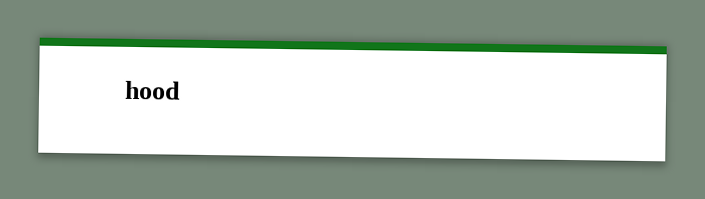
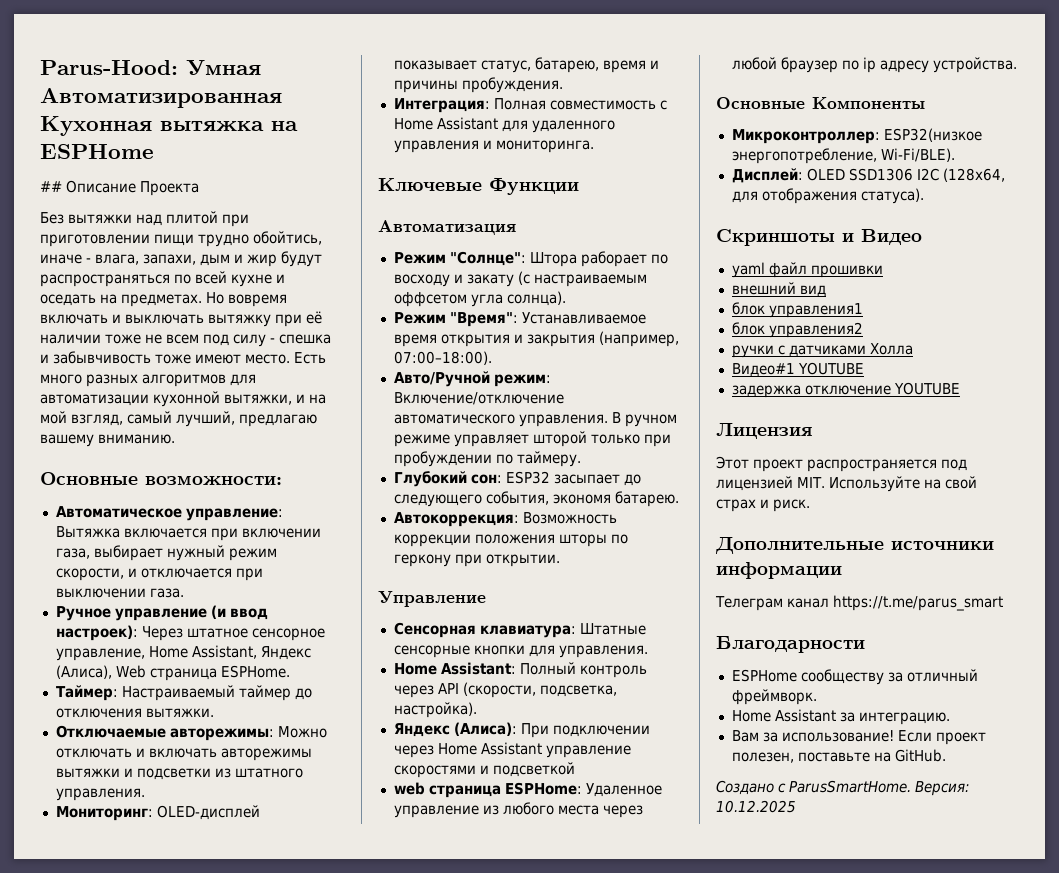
[124,80,181,100] hood -> [40,60,261,75] [40,88,282,108] [40,116,298,136] [40,144,154,159] [40,180,199,196] [40,211,249,227] [40,231,322,247] [40,251,322,267] [40,271,285,287] [40,292,287,307] [40,311,322,327] [40,334,331,347] [40,351,326,364] [40,374,256,387] [40,391,326,407] [40,411,317,427] [40,434,175,447] [40,472,282,485] [55,506,283,521] [55,526,321,541] [55,545,277,561] [55,568,263,581] [55,588,184,598] [55,605,268,621] [55,625,325,641] [55,645,311,661] [55,665,290,681] [55,685,312,701] [55,708,214,718] [55,725,327,741] [55,748,312,761] [55,768,303,780] [55,788,145,801] [55,805,260,821] [393,57,659,73] [393,77,563,93] [393,98,667,113] [393,117,615,133] [393,140,594,153] [378,177,579,195] [378,220,516,235] [393,251,668,267] [393,271,647,287] [393,291,566,307] [393,312,646,327] [393,331,679,347] [393,351,492,365] [393,371,551,387] [393,392,564,405] [393,412,677,427] [393,431,671,447] [393,451,581,467] [393,471,641,487] [393,491,679,507] [393,512,617,527] [393,534,628,547] [393,554,560,567] [378,591,486,607] [393,622,646,638] [393,645,648,658] [393,662,647,678] [393,682,617,698] [393,702,477,718] [393,722,650,738] [393,742,631,758] [393,762,575,778] [393,782,662,798] [393,802,643,818] [731,57,1017,73] [716,97,925,109] [731,128,982,144] [731,148,955,164] [731,168,1005,183] [731,188,924,204] [716,229,922,246] [731,262,883,278] [731,282,826,297] [731,302,863,318] [731,322,863,338] [731,343,913,358] [731,362,864,377] [731,382,960,398] [716,423,813,439] [716,456,967,472] [716,476,977,492] [716,499,810,512] [715,537,994,554] [716,562,842,579] [715,595,1003,611] [716,636,865,653] [731,669,978,685] [731,689,817,705] [731,709,950,725] [731,730,986,745] [731,749,946,763] [716,780,970,796] [716,800,796,813] Parus-Hood: Умная Автоматизированная Кухонная вытяжка на ESPHome // ## Описание Проекта // Без вытяжки над плитой при приготовлении пищи трудно обойтись, иначе - влага, запахи, дым и жир будут распространяться по всей кухне и оседать на предметах. Но вовремя включать и выключать вытяжку при её наличии тоже не всем под силу - спешка и забывчивость тоже имеют место. Есть много разных алгоритмов для автоматизации кухонной вытяжки, и на мой взгляд, самый лучший, предлагаю вашему вниманию. // Основные возможности: // Автоматическое управление: Вытяжка включается при включении газа, выбирает нужный режим скорости, и отключается при выключении газа. // Ручное управление (и ввод настроек): Через штатное сенсорное управление, Home Assistant, Яндекс (Алиса), Web страница ESPHome. // Таймер: Настраиваемый таймер до отключения вытяжки. // Отключаемые авторежимы: Можно отключать и включать авторежимы вытяжки и подсветки из штатного управления. // Мониторинг: OLED-дисплей показывает статус, батарею, время и причины пробуждения. // Интеграция: Полная совместимость с Home Assistant для удаленного управления и мониторинга. // Ключевые Функции // Автоматизация // Режим "Солнце": Штора раборает по восходу и закату (с настраиваемым оффсетом угла солнца). // Режим "Время": Устанавливаемое время открытия и закрытия (например, 07:00–18:00). // Авто/Ручной режим: Включение/отключение автоматического управления. В ручном режиме управляет шторой только при пробуждении по таймеру. // Глубокий сон: ESP32 засыпает до следующего события, экономя батарею. // Автокоррекция: Возможность коррекции положения шторы по геркону при открытии. // Управление // Сенсорная клавиатура: Штатные сенсорные кнопки для управления. // Home Assistant: Полный контроль через API (скорости, подсветка, настройка). // Яндекс (Алиса): При подключении через Home Assistant управление скоростями и подсветкой // web страница ESPHome: Удаленное управление из любого места через любой браузер по ip адресу устройства. // Основные Компоненты // Микроконтроллер: ESP32(низкое энергопотребление, Wi-Fi/BLE). // Дисплей: OLED SSD1306 I2C (128x64, для отображения статуса). // Скриншоты и Видео // yaml файл прошивки // внешний вид // блок управления1 // блок управления2 // ручки с датчиками Холла // Видео#1 YOUTUBE // задержка отключение YOUTUBE // Лицензия // Этот проект распространяется под лицензией MIT. Используйте на свой страх и риск. // Дополнительные источники информации // Телеграм канал https://t.me/parus_smart // Благодарности // ESPHome сообществу за отличный фреймворк. // Home Assistant за интеграцию. // Вам за использование! Если проект полезен, поставьте на GitHub. // Создано с ParusSmartHome. Версия: 10.12.2025

